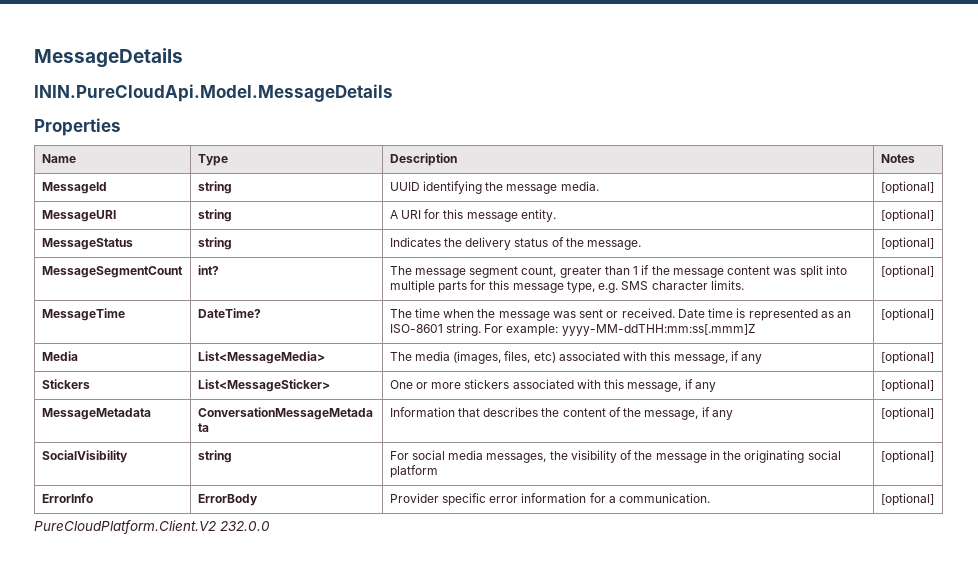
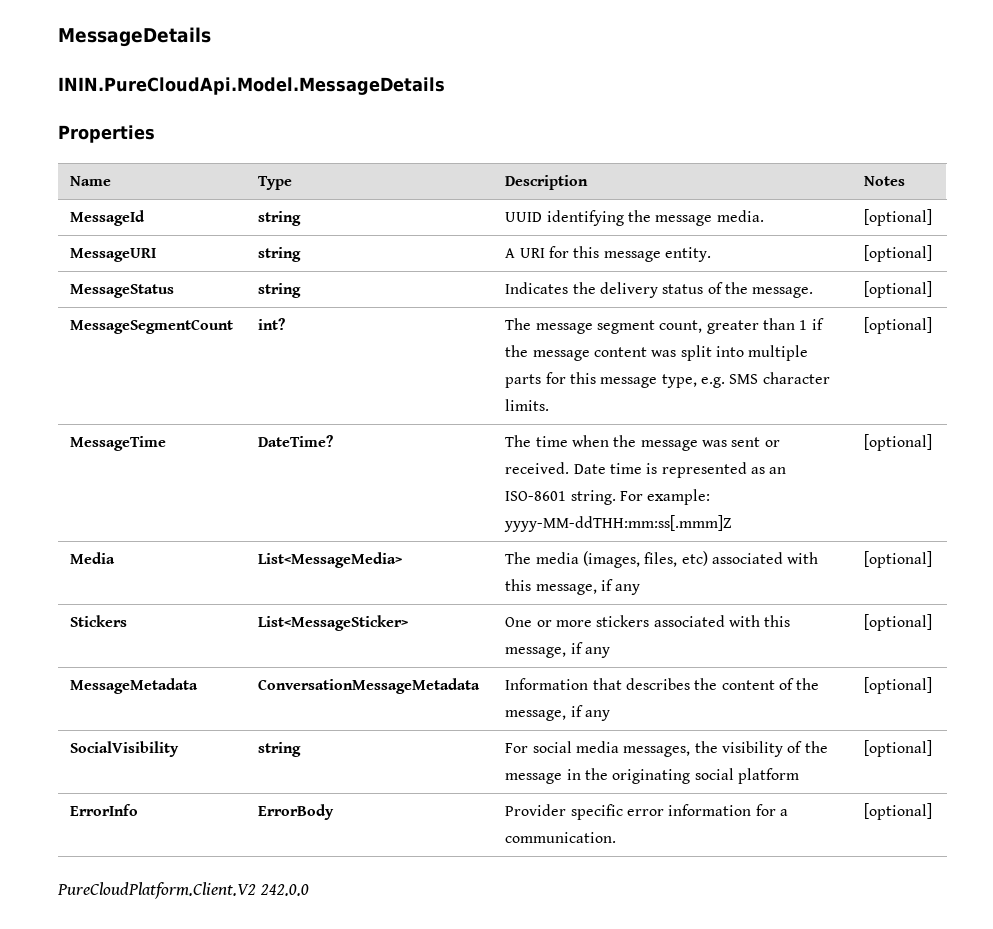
[220,521,270,531] 232.0.0 -> [259,884,309,896] 242.0.0

